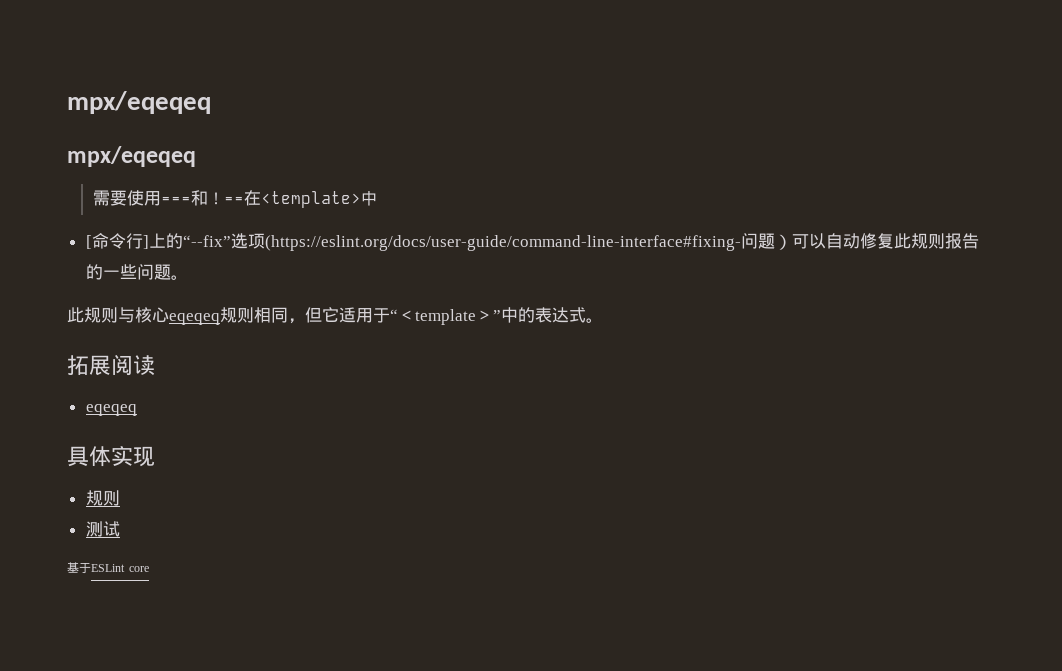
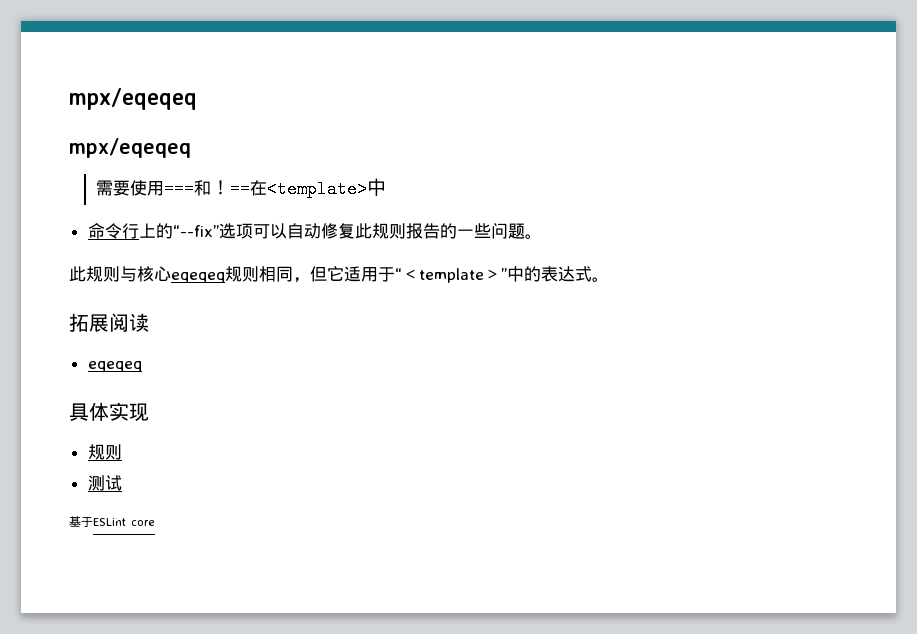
[85,233,149,249] [命令行] -> [87,223,139,239] 命令行
[264,233,792,251] (https://eslint.org/docs/user-guide/command-line-interface#fixing-问题） -> (253, 231) none

